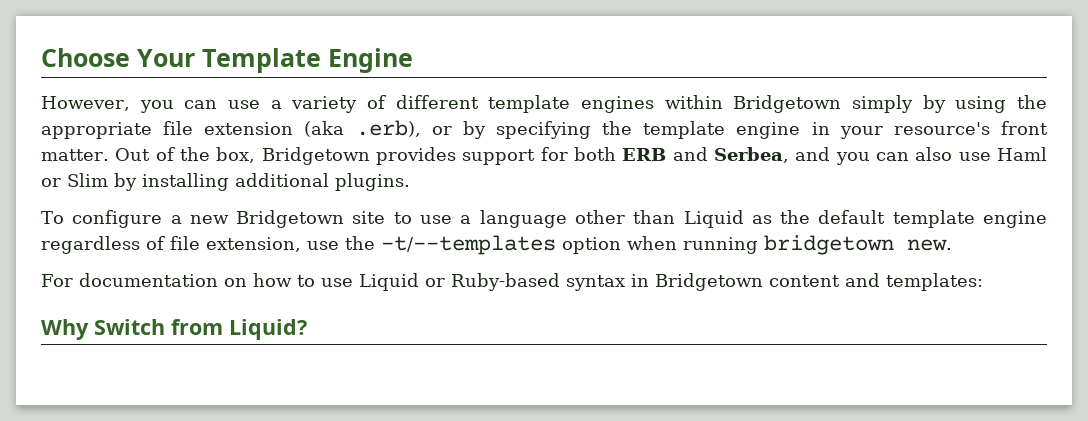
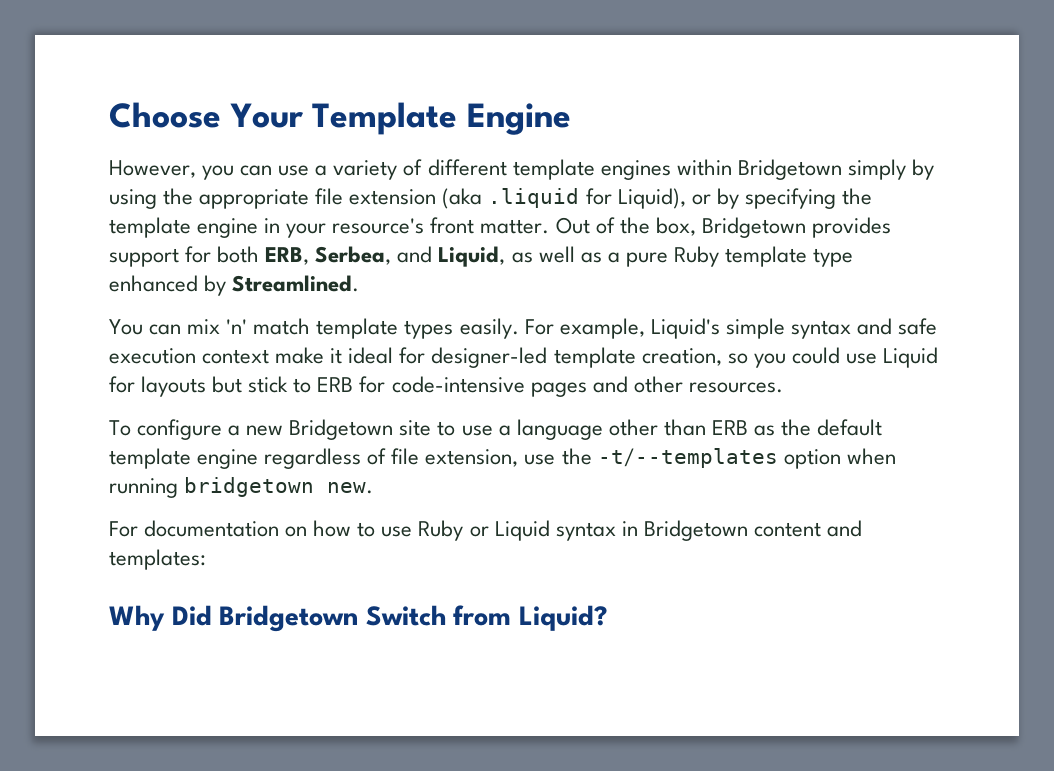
[355,120,421,137] .erb), -> [488,188,686,209] .liquid for Liquid),
[622,147,1048,165] [41,173,410,191] ERB and Serbea, and you can also use Haml or Slim by installing additional plugins. -> [265,246,854,267] [109,275,360,296] [109,318,938,339] [109,347,938,368] [109,376,783,397] ERB, Serbea, and Liquid, as well as a pure Ruby template type enhanced by Streamlined. // You can mix 'n' match template types easily. For example, Liquid's simple syntax and safe execution context make it ideal for designer-led template creation, so you could use Liquid for layouts but stick to ERB for code-intensive pages and other resources.
[683,210,744,228] Liquid -> [711,420,748,435] ERB
[358,273,560,291] Liquid or Ruby-based -> [418,520,550,541] Ruby or Liquid
(89, 329) none -> [171,605,359,632] Did Bridgetown

